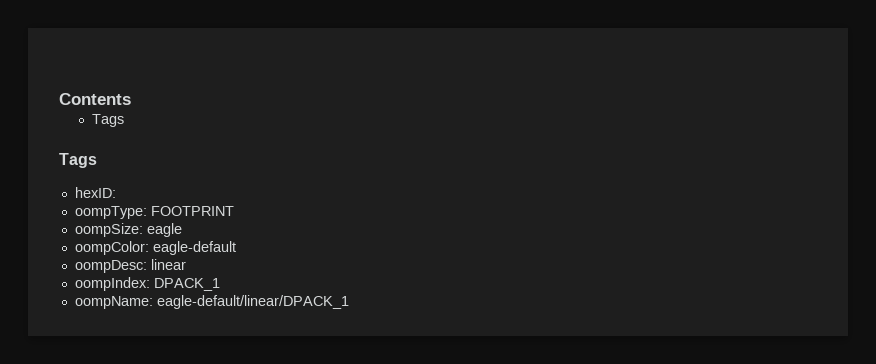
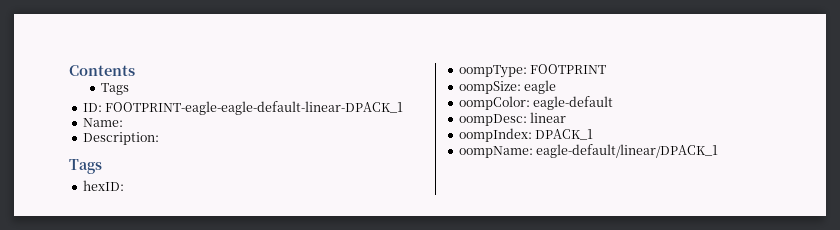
(124, 120) none -> [82,101,404,115] [82,118,123,127] [82,132,159,145] // ID: FOOTPRINT-eagle-eagle-default-linear-DPACK_1 // Name: // Description:

